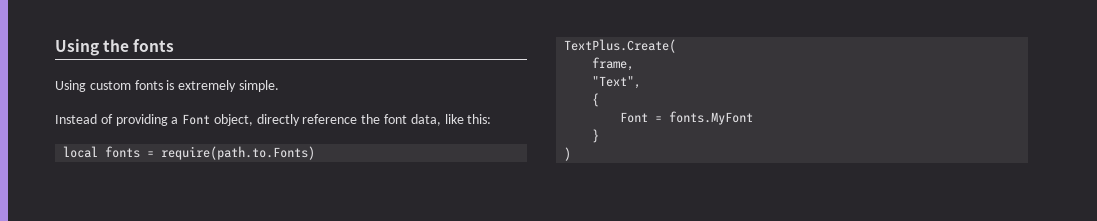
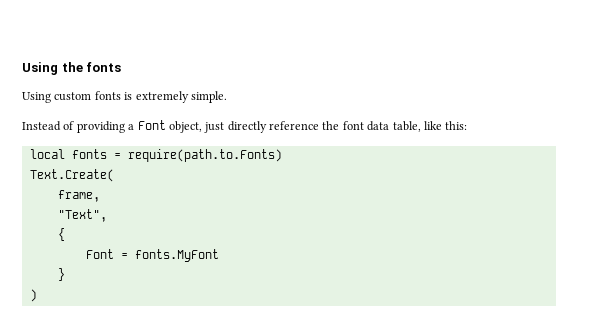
(253, 120) none -> [204,122,225,133] just
[410,114,441,126] data, -> [367,121,421,132] data table,
[564,39,677,53] TextPlus.Create( -> [29,169,114,182] Text.Create(

